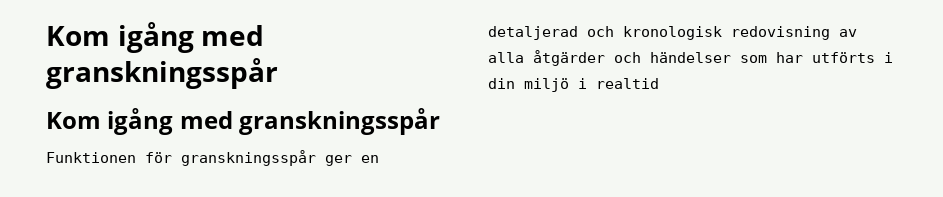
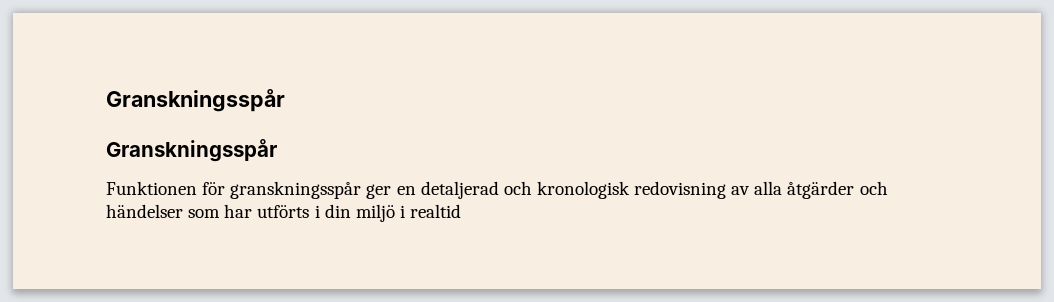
[46,22,265,53] [46,58,278,89] [46,108,441,135] Kom igång med granskningsspår // Kom igång med granskningsspår -> [106,89,285,112] [106,139,277,162] Granskningsspår // Granskningsspår

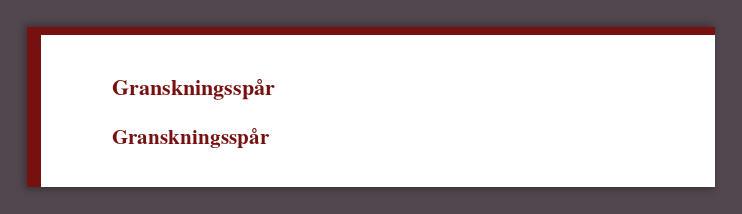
[106,181,888,199] [106,204,462,222] // Funktionen för granskningsspår ger en detaljerad och kronologisk redovisning av alla åtgärder och händelser som har utförts i din miljö i realtid -> (270, 138) none

